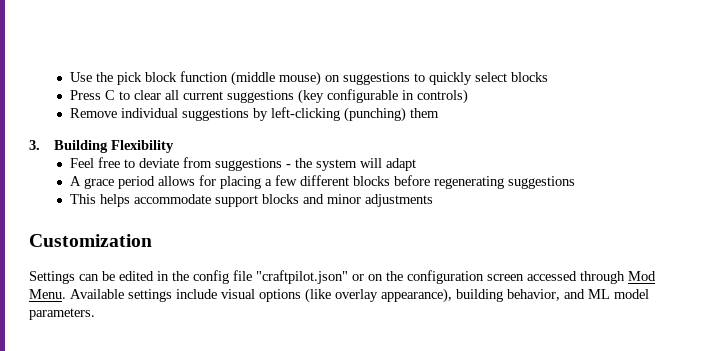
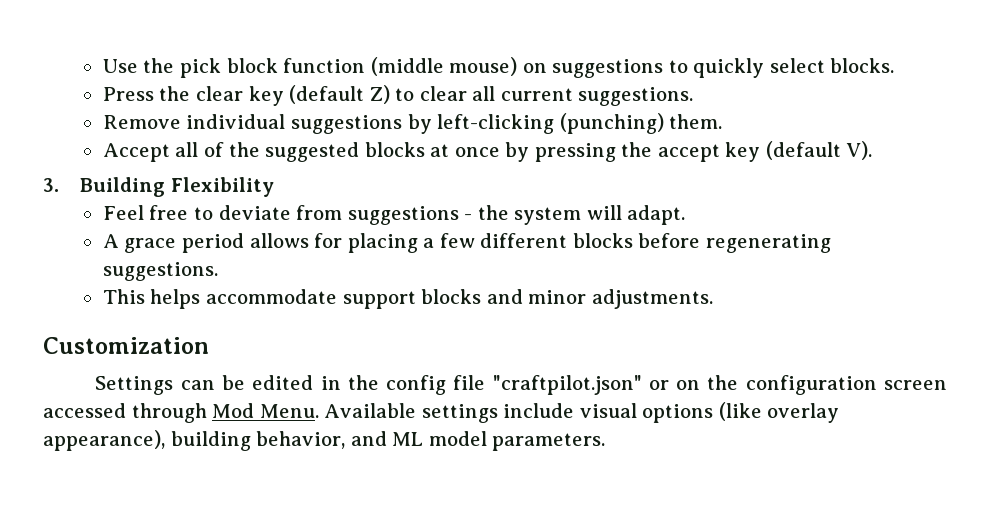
[511,72,549,82] blocks -> [830,58,895,73] blocks.
[105,89,469,104] C to clear all current suggestions (key configurable in controls) -> [159,85,694,106] the clear key (default Z) to clear all current suggestions.
[410,108,440,118] them -> [669,114,723,129] [102,141,873,162] them. // Accept all of the suggested blocks at once by pressing the accept key (default V).
[386,158,417,171] adapt -> [627,205,686,225] adapt.
[508,176,576,189] suggestions -> [102,262,218,281] suggestions.
[365,194,434,207] adjustments -> [591,289,713,309] adjustments.

